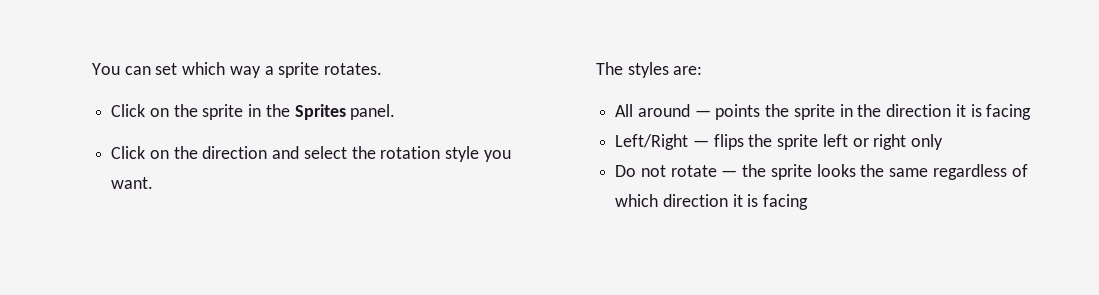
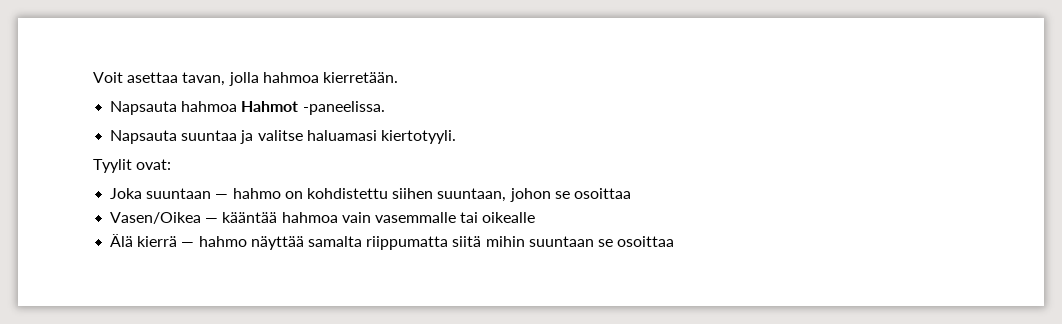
[92,62,383,78] [111,104,396,120] [111,146,511,162] [111,177,154,189] [596,62,703,78] [615,104,1032,120] [615,134,944,150] [615,164,1028,180] [615,194,809,210] You can set which way a sprite rotates. // Click on the sprite in the Sprites panel. // Click on the direction and select the rotation style you want. // The styles are: // All around — points the sprite in the direction it is facing // Left/Right — flips the sprite left or right only // Do not rotate — the sprite looks the same regardless of which direction it is facing -> [93,72,398,86] [110,101,385,115] [110,130,456,144] [93,159,172,173] [110,188,631,202] [110,212,536,224] [110,234,675,250] Voit asettaa tavan, jolla hahmoa kierretään. // Napsauta hahmoa Hahmot -paneelissa. // Napsauta suuntaa ja valitse haluamasi kiertotyyli. // Tyylit ovat: // Joka suuntaan — hahmo on kohdistettu siihen suuntaan, johon se osoittaa // Vasen/Oikea — kääntää hahmoa vain vasemmalle tai oikealle // Älä kierrä — hahmo näyttää samalta riippumatta siitä mihin suuntaan se osoittaa

